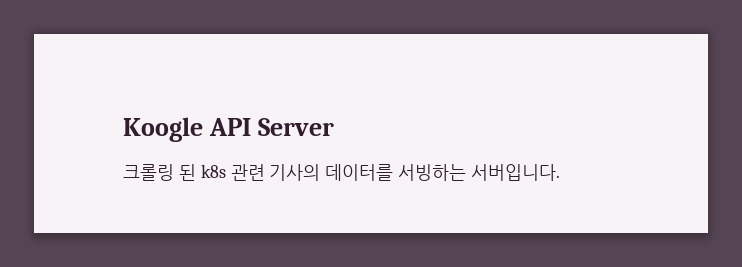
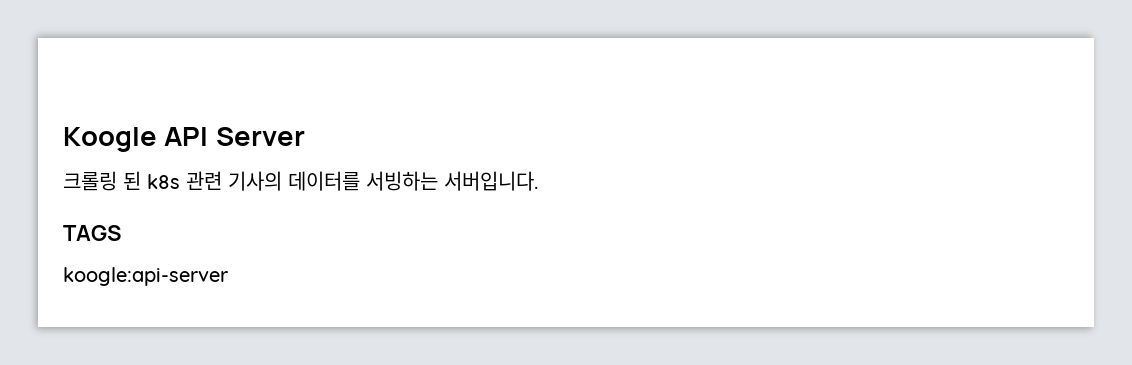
(561, 172) none -> [63,225,121,241] [63,267,228,286] // TAGS // koogle:api-server

